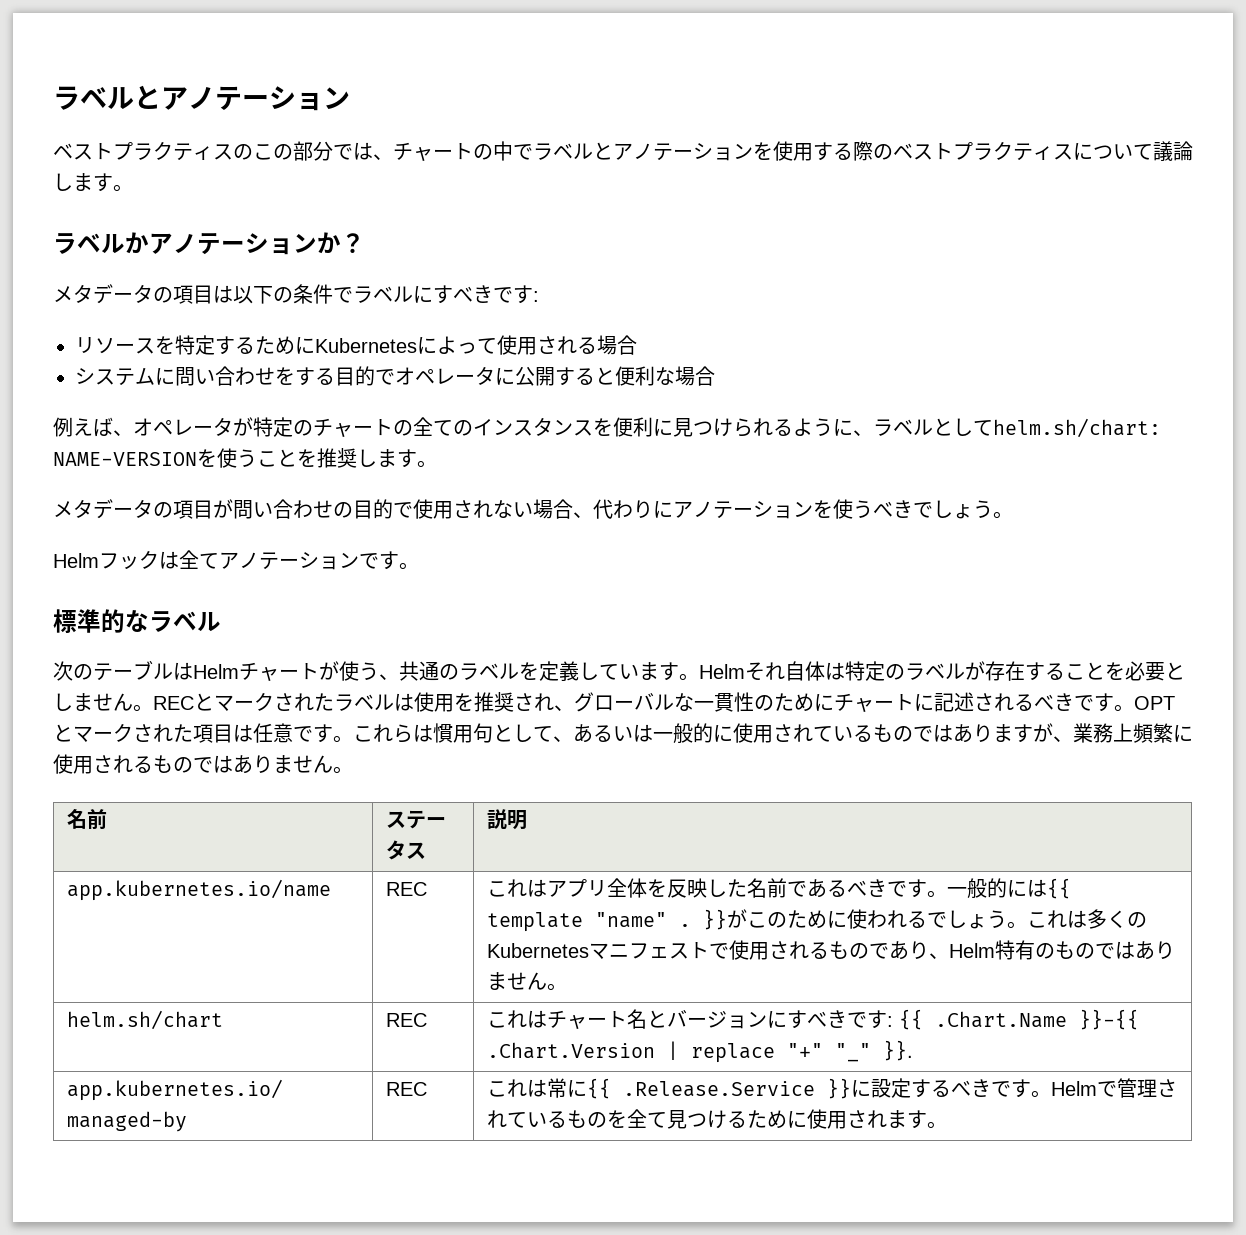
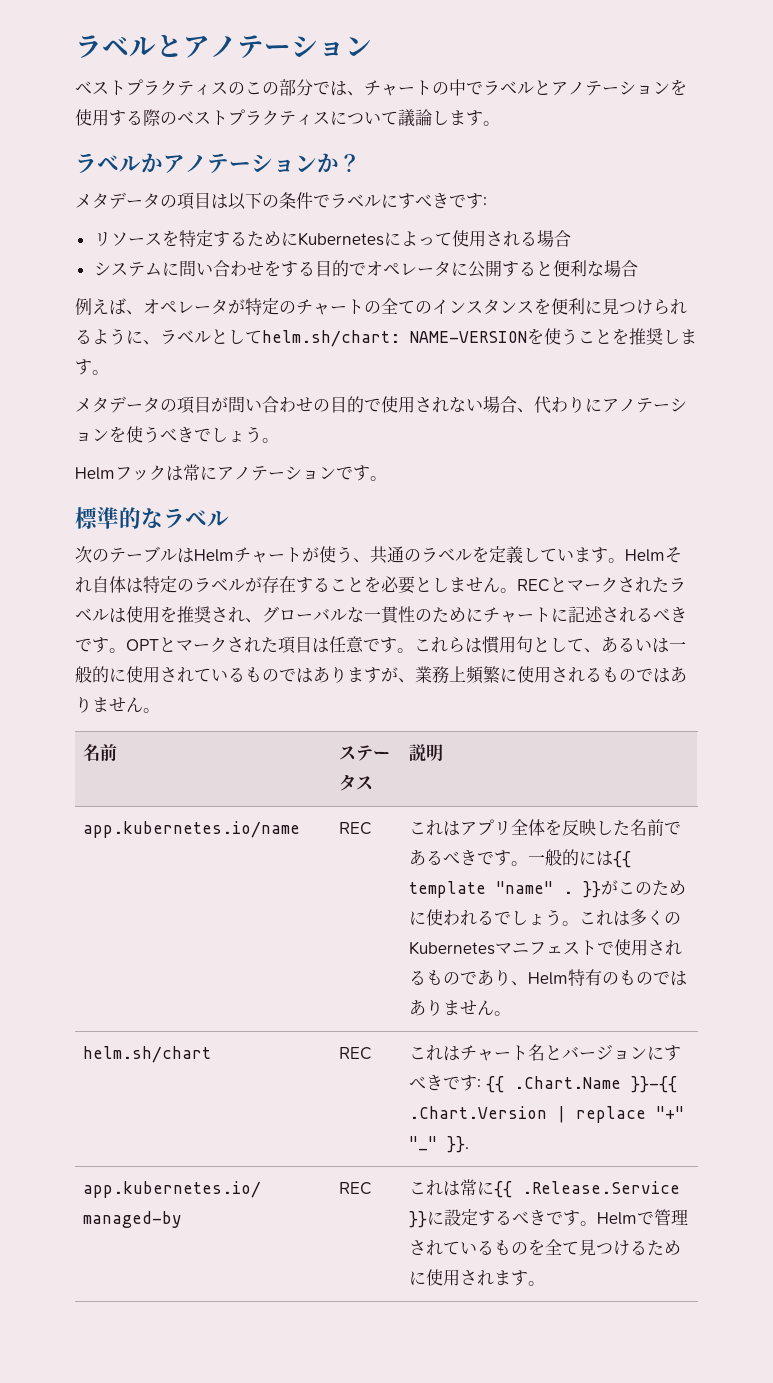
[179,550,219,569] 全て -> [183,464,217,481] 常に

